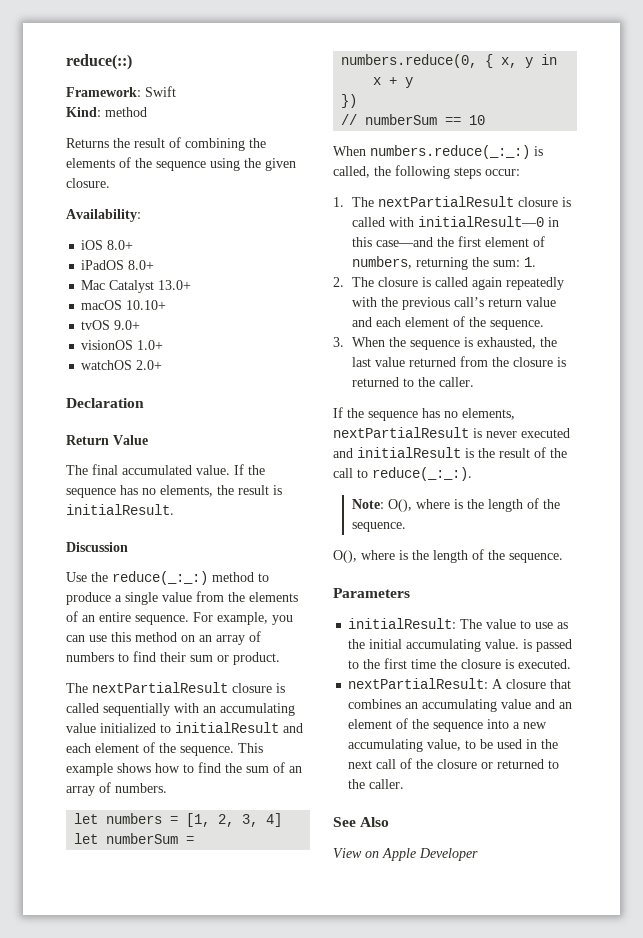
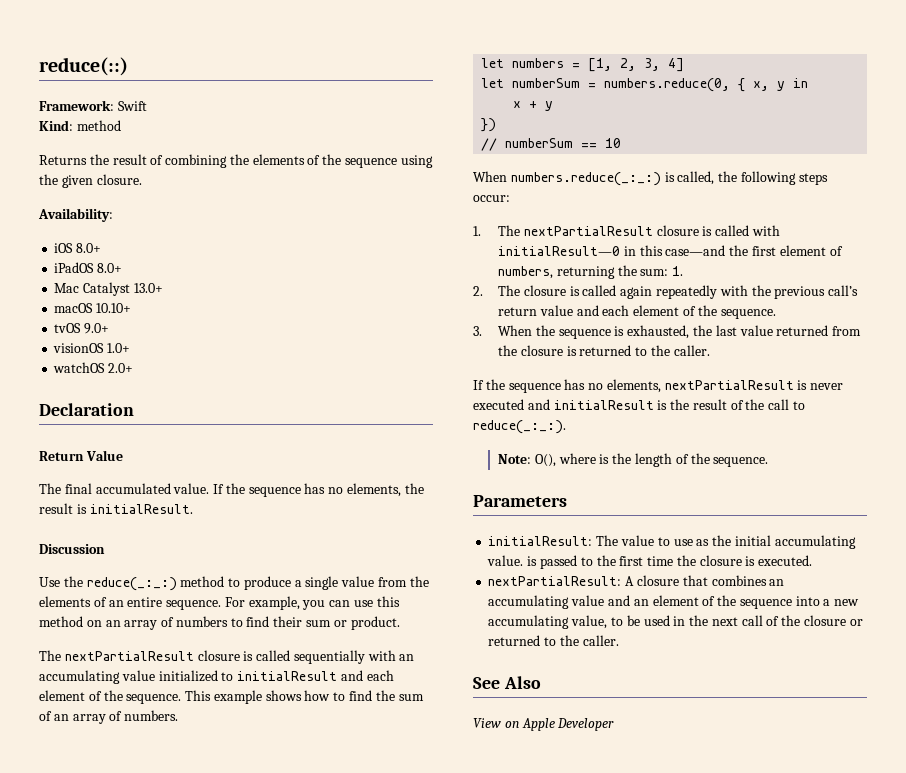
[333,549,563,563] // O(), where is the length of the sequence. -> (769, 462) none

